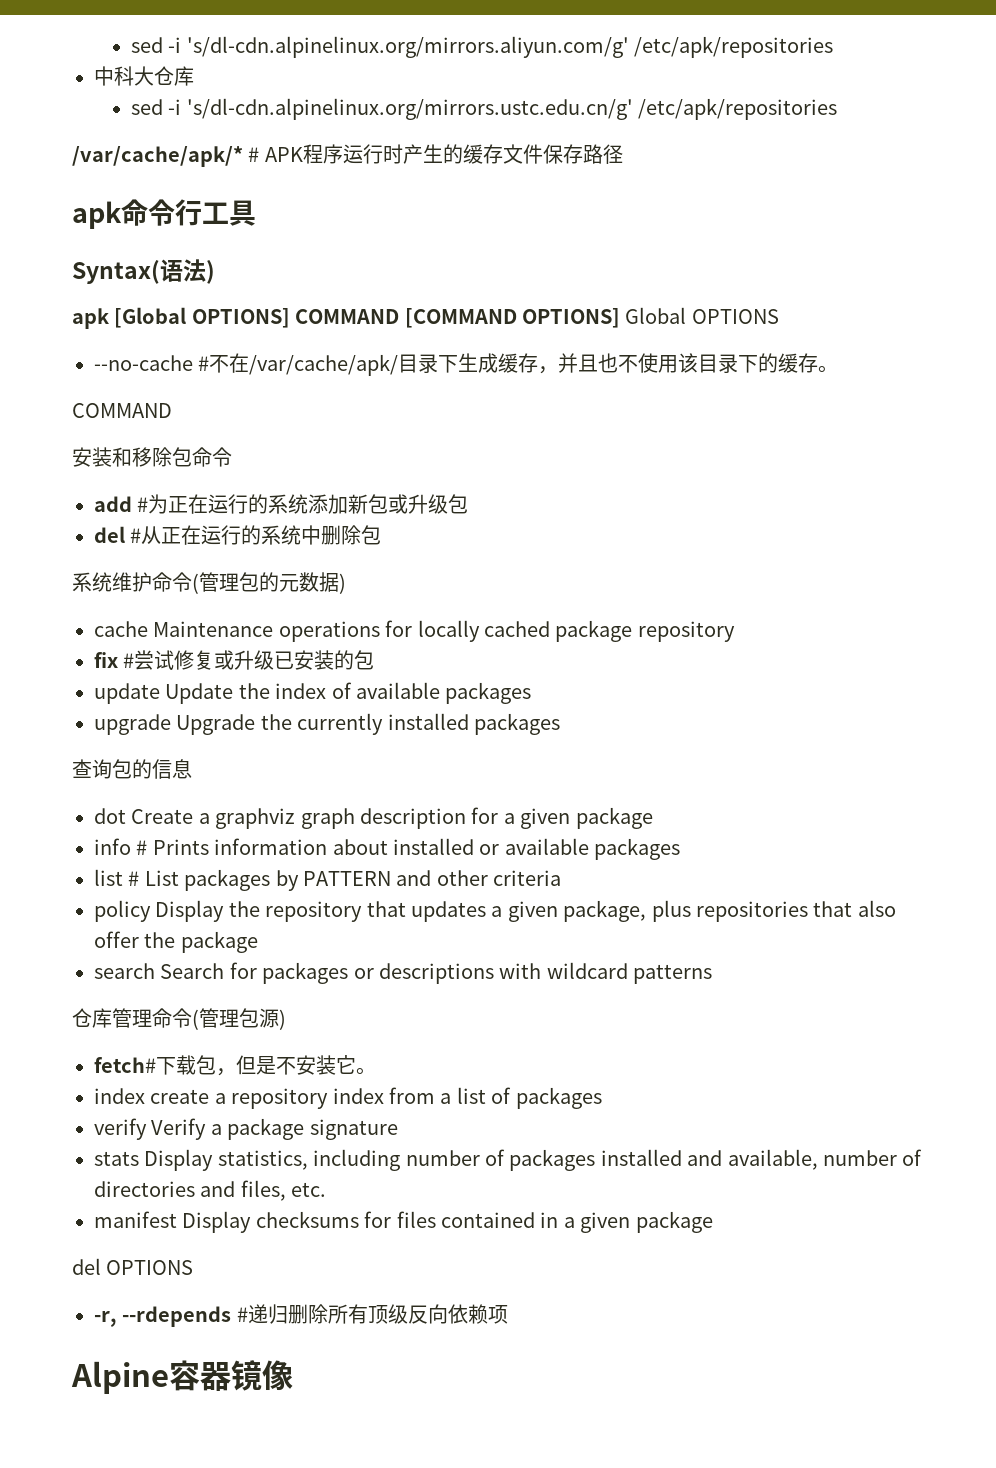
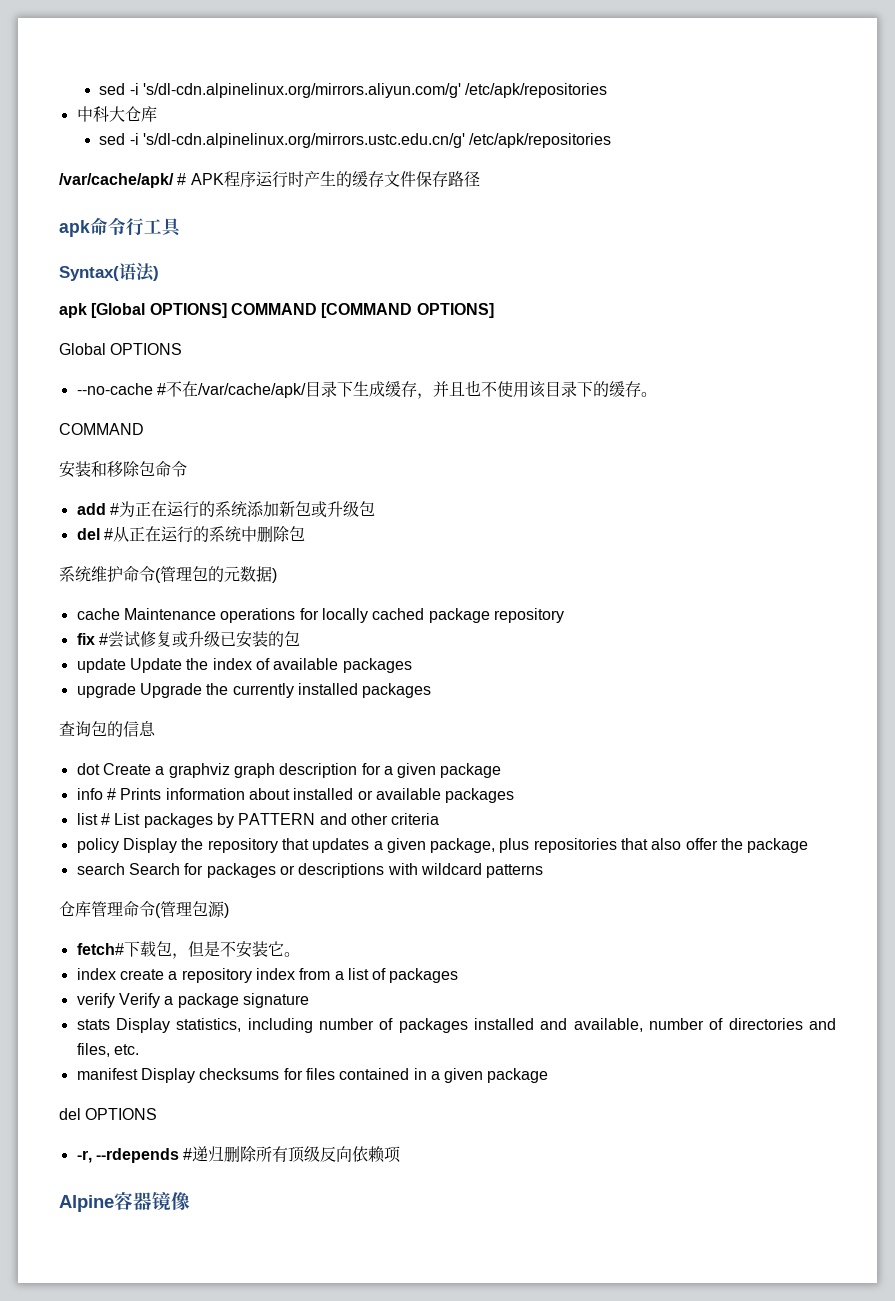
[72,146,243,167] /var/cache/apk/* -> [59,173,174,188] /var/cache/apk/
(620, 318) none -> (494, 310) //

